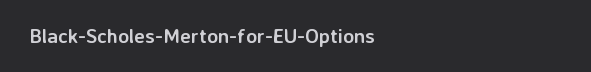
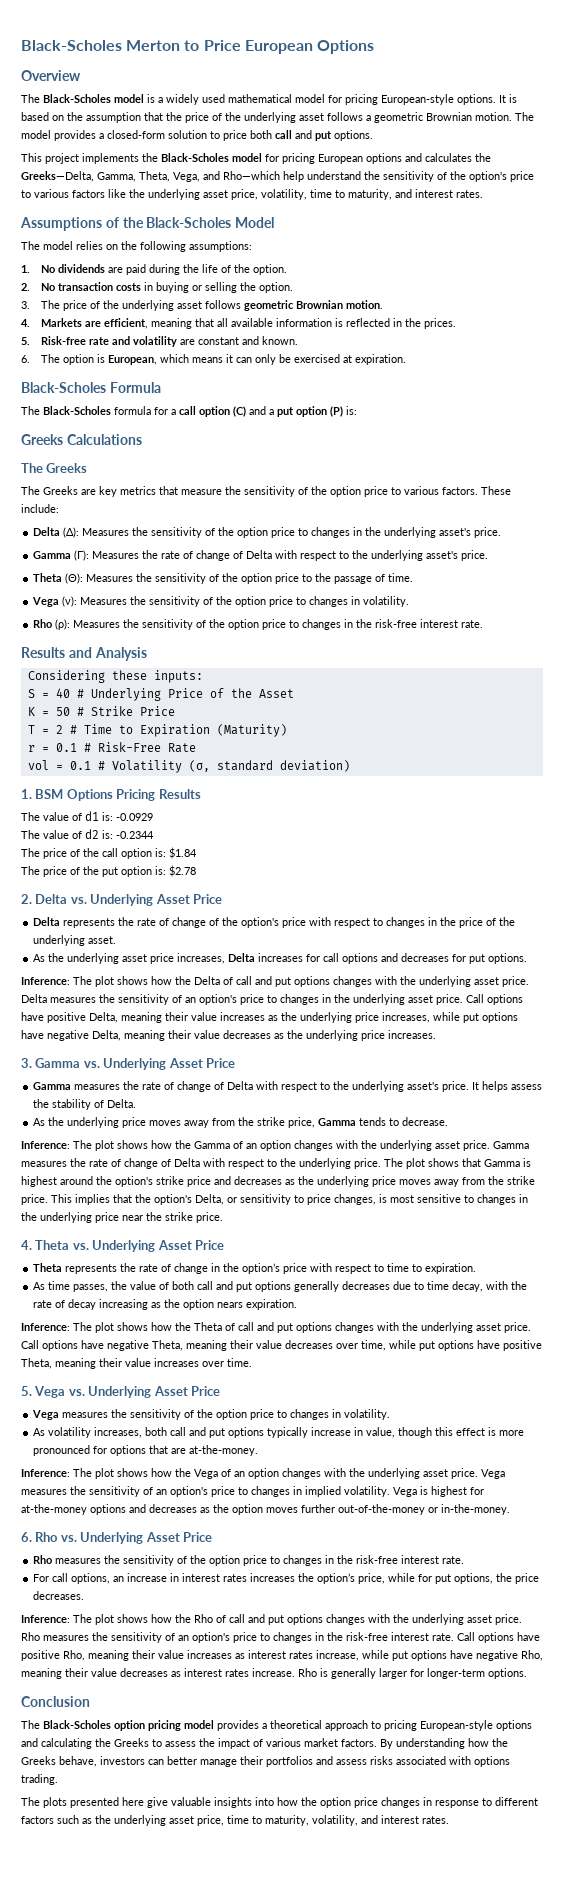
[30,29,375,47] Black-Scholes-Merton-for-EU-Options -> [21,40,374,54] [21,70,81,81] [21,94,517,105] [21,112,534,123] [21,130,373,141] [21,153,491,164] [21,171,534,182] [21,189,483,200] [20,217,275,231] [21,241,252,252] [21,264,287,275] [21,282,293,293] [21,300,383,311] [21,318,456,329] [21,336,298,347] [21,354,406,365] [21,382,161,393] [21,406,357,417] [21,434,142,445] [21,463,88,473] [21,486,511,497] [21,504,59,513] [33,527,502,538] [33,550,489,561] [33,573,414,584] [32,596,410,607] [33,619,484,630] [21,647,147,661] [27,670,203,683] [27,688,294,701] [27,706,175,716] [27,724,287,737] [27,742,196,753] [27,760,350,773] [21,789,201,801] [21,811,153,821] [21,829,154,839] [21,847,197,859] [21,865,196,877] [21,894,222,906] [33,917,516,928] [33,935,117,946] [33,953,528,964] [21,976,529,987] [21,994,523,1005] [21,1012,518,1023] [21,1030,436,1041] [21,1058,235,1070] [33,1081,543,1092] [33,1099,137,1110] [33,1117,449,1128] [21,1140,529,1151] [21,1158,531,1169] [21,1176,535,1187] [21,1194,528,1205] [21,1212,223,1223] [21,1240,224,1252] [33,1263,477,1274] [33,1281,528,1292] [33,1299,298,1310] [21,1322,531,1333] [21,1340,542,1351] [21,1358,252,1369] [21,1386,220,1398] [32,1409,391,1420] [33,1427,525,1438] [33,1445,259,1456] [21,1468,505,1479] [21,1486,484,1497] [21,1504,510,1515] [21,1532,212,1544] [33,1555,465,1566] [33,1573,540,1584] [33,1591,85,1600] [21,1614,522,1625] [21,1632,540,1643] [21,1650,543,1661] [21,1668,527,1679] [21,1696,90,1707] [21,1720,532,1731] [21,1738,508,1749] [21,1756,510,1767] [21,1774,58,1785] [21,1797,538,1808] [21,1815,449,1826] Black-Scholes Merton to Price European Options // Overview // The Black-Scholes model is a widely used mathematical model for pricing European-style options. It is based on the assumption that the price of the underlying asset follows a geometric Brownian motion. The model provides a closed-form solution to price both call and put options. // This project implements the Black-Scholes model for pricing European options and calculates the Greeks—Delta, Gamma, Theta, Vega, and Rho—which help understand the sensitivity of the option's price to various factors like the underlying asset price, volatility, time to maturity, and interest rates. // Assumptions of the Black-Scholes Model // The model relies on the following assumptions: // 1. No dividends are paid during the life of the option. // 2. No transaction costs in buying or selling the option. // 3. The price of the underlying asset follows geometric Brownian motion. // 4. Markets are efficient, meaning that all available information is reflected in the prices. // 5. Risk-free rate and volatility are constant and known. // 6. The option is European, which means it can only be exercised at expiration. // Black-Scholes Formula // The Black-Scholes formula for a call option (C) and a put option (P) is: // Greeks Calculations // The Greeks // The Greeks are key metrics that measure the sensitivity of the option price to various factors. These include: // Delta (Δ): Measures the sensitivity of the option price to changes in the underlying asset's price. // Gamma (Γ): Measures the rate of change of Delta with respect to the underlying asset's price. // Theta (Θ): Measures the sensitivity of the option price to the passage of time. // Vega (ν): Measures the sensitivity of the option price to changes in volatility. // Rho (ρ): Measures the sensitivity of the option price to changes in the risk-free interest rate. // Results and Analysis // Considering these inputs: // S = 40 # Underlying Price of the Asset // K = 50 # Strike Price // T = 2 # Time to Expiration (Maturity) // r = 0.1 # Risk-Free Rate // vol = 0.1 # Volatility (σ, standard deviation) // 1. BSM Options Pricing Results // The value of d1 is: -0.0929 // The value of d2 is: -0.2344 // The price of the call option is: $1.84 // The price of the put option is: $2.78 // 2. Delta vs. Underlying Asset Price // Delta represents the rate of change of the option's price with respect to changes in the price of the underlying asset. // As the underlying asset price increases, Delta increases for call options and decreases for put options. // Inference: The plot shows how the Delta of call and put options changes with the underlying asset price. Delta measures the sensitivity of an option's price to changes in the underlying asset price. Call options have positive Delta, meaning their value increases as the underlying price increases, while put options have negative Delta, meaning their value decreases as the underlying price increases. // 3. Gamma vs. Underlying Asset Price // Gamma measures the rate of change of Delta with respect to the underlying asset's price. It helps assess the stability of Delta. // As the underlying price moves away from the strike price, Gamma tends to decrease. // Inference: The plot shows how the Gamma of an option changes with the underlying asset price. Gamma measures the rate of change of Delta with respect to the underlying price. The plot shows that Gamma is highest around the option's strike price and decreases as the underlying price moves away from the strike price. This implies that the option's Delta, or sensitivity to price changes, is most sensitive to changes in the underlying price near the strike price. // 4. Theta vs. Underlying Asset Price // Theta represents the rate of change in the option’s price with respect to time to expiration. // As time passes, the value of both call and put options generally decreases due to time decay, with the rate of decay increasing as the option nears expiration. // Inference: The plot shows how the Theta of call and put options changes with the underlying asset price. Call options have negative Theta, meaning their value decreases over time, while put options have positive Theta, meaning their value increases over time. // 5. Vega vs. Underlying Asset Price // Vega measures the sensitivity of the option price to changes in volatility. // As volatility increases, both call and put options typically increase in value, though this effect is more pronounced for options that are at-the-money. // Inference: The plot shows how the Vega of an option changes with the underlying asset price. Vega measures the sensitivity of an option's price to changes in implied volatility. Vega is highest for at-the-money options and decreases as the option moves further out-of-the-money or in-the-money. // 6. Rho vs. Underlying Asset Price // Rho measures the sensitivity of the option price to changes in the risk-free interest rate. // For call options, an increase in interest rates increases the option’s price, while for put options, the price decreases. // Inference: The plot shows how the Rho of call and put options changes with the underlying asset price. Rho measures the sensitivity of an option's price to changes in the risk-free interest rate. Call options have positive Rho, meaning their value increases as interest rates increase, while put options have negative Rho, meaning their value decreases as interest rates increase. Rho is generally larger for longer-term options. // Conclusion // The Black-Scholes option pricing model provides a theoretical approach to pricing European-style options and calculating the Greeks to assess the impact of various market factors. By understanding how the Greeks behave, investors can better manage their portfolios and assess risks associated with options trading. // The plots presented here give valuable insights into how the option price changes in response to different factors such as the underlying asset price, time to maturity, volatility, and interest rates.

